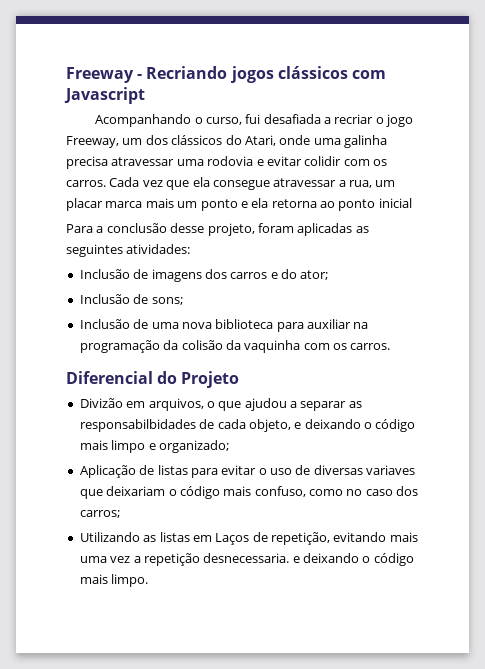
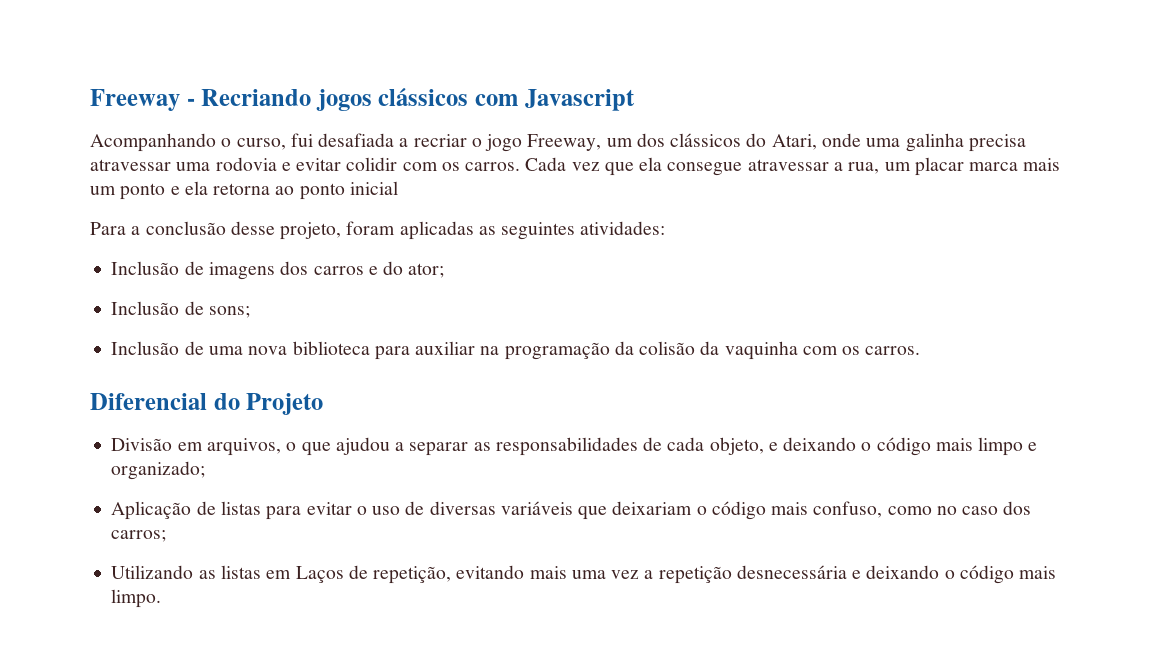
[79,398,123,408] Divizão -> [111,438,173,451] Divisão
[79,419,196,432] responsabilbidades -> [495,437,638,456] responsabilidades
[366,465,416,475] variaves -> [500,501,573,515] variáveis
[203,553,290,563] desnecessaria. -> [736,565,847,579] desnecessária

